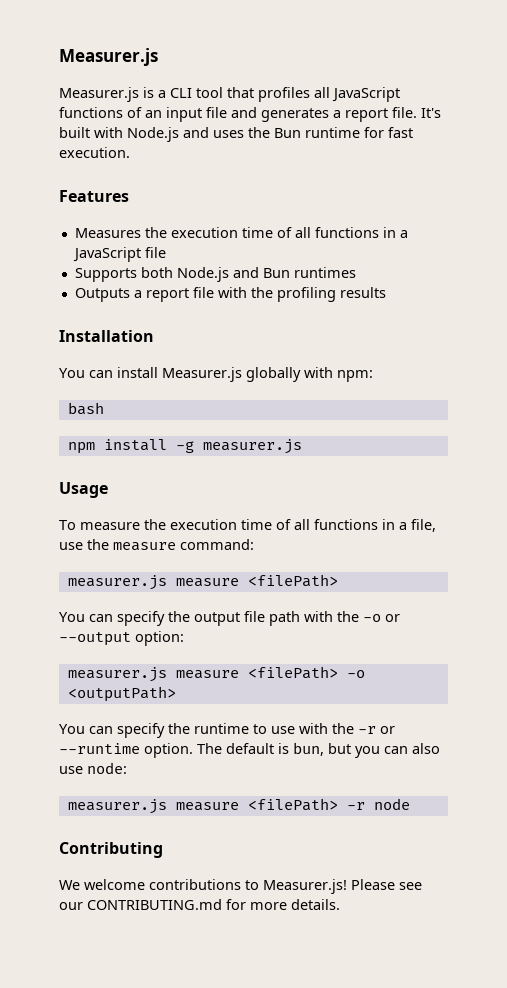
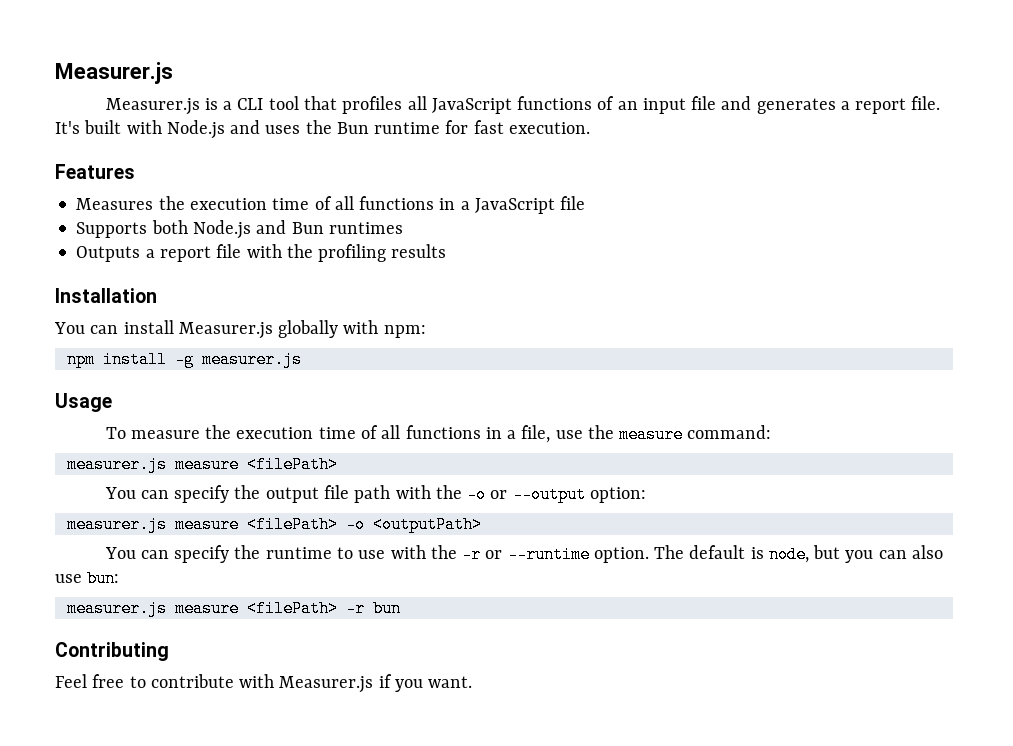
[67,402,104,415] // bash -> (426, 331) none
[293,742,324,756] bun, -> [768,546,809,563] node,
[87,762,127,774] node: -> [87,570,120,587] bun:
[373,798,410,810] node -> [372,600,401,617] bun
[59,879,422,894] [59,899,340,910] We welcome contributions to Measurer.js! Please see our CONTRIBUTING.md for more details. -> [55,674,473,693] Feel free to contribute with Measurer.js if you want.

